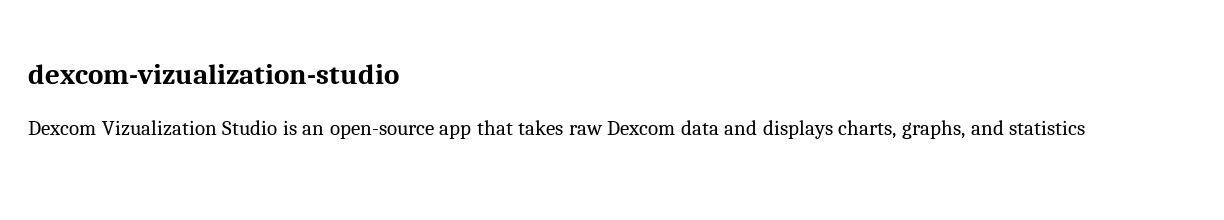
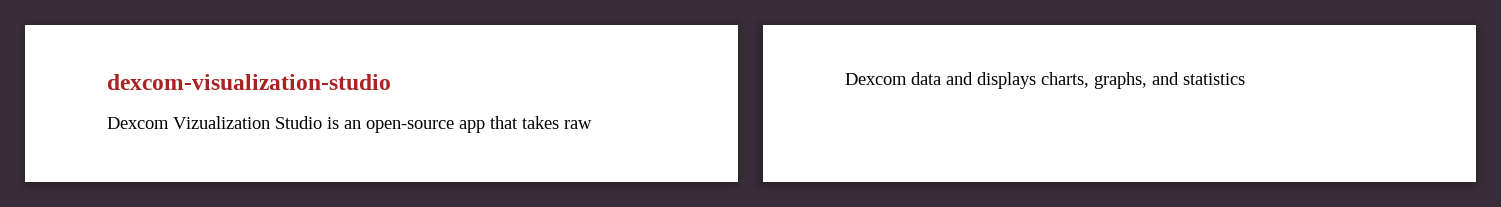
[28,64,399,84] dexcom-vizualization-studio -> [107,74,391,90] dexcom-visualization-studio

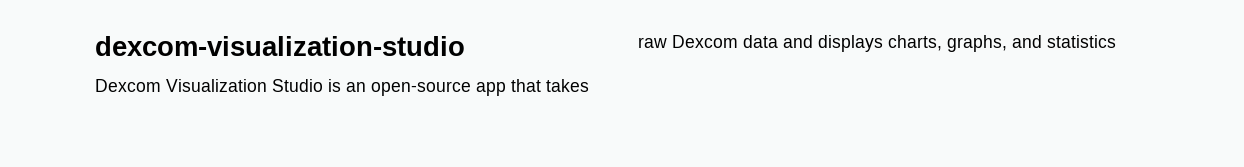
[173,116,270,129] Vizualization -> [166,79,267,92] Visualization

